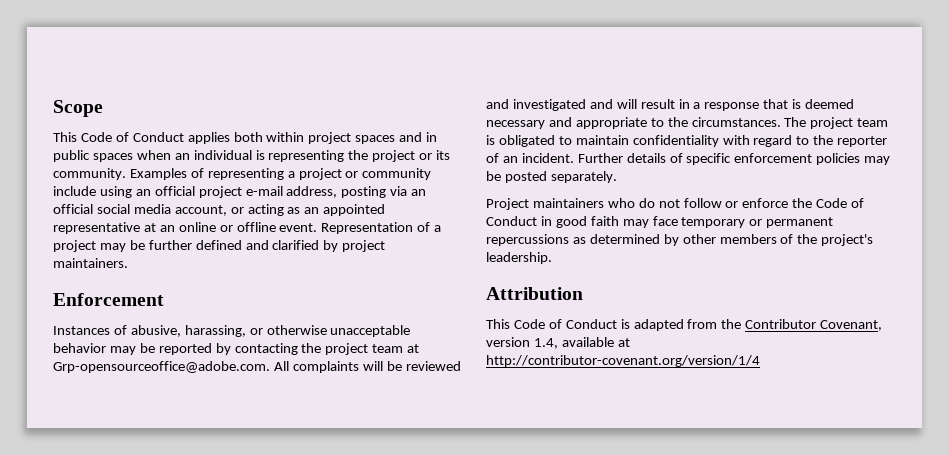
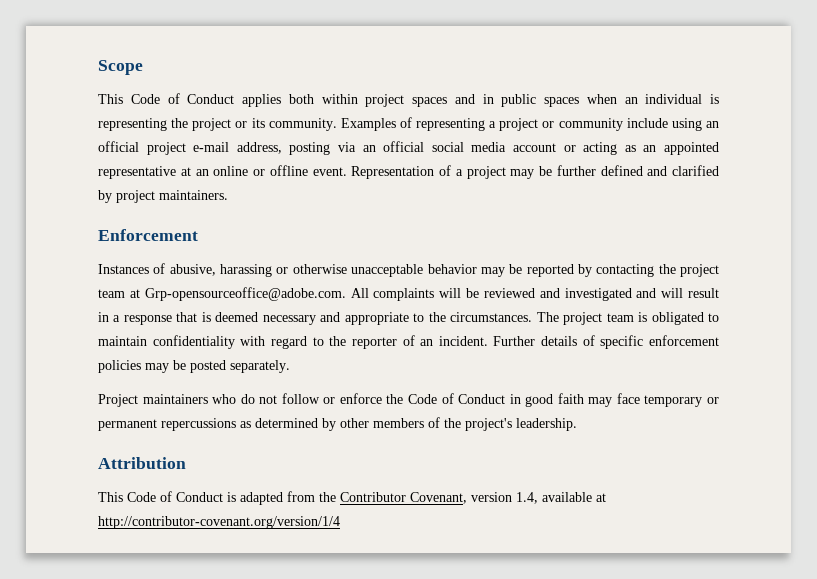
[174,205,227,216] account, -> [513,143,557,152] account
[184,325,246,337] harassing, -> [220,264,273,277] harassing

